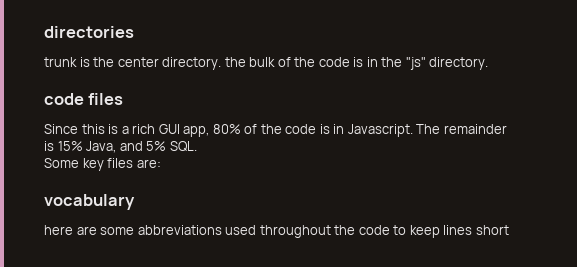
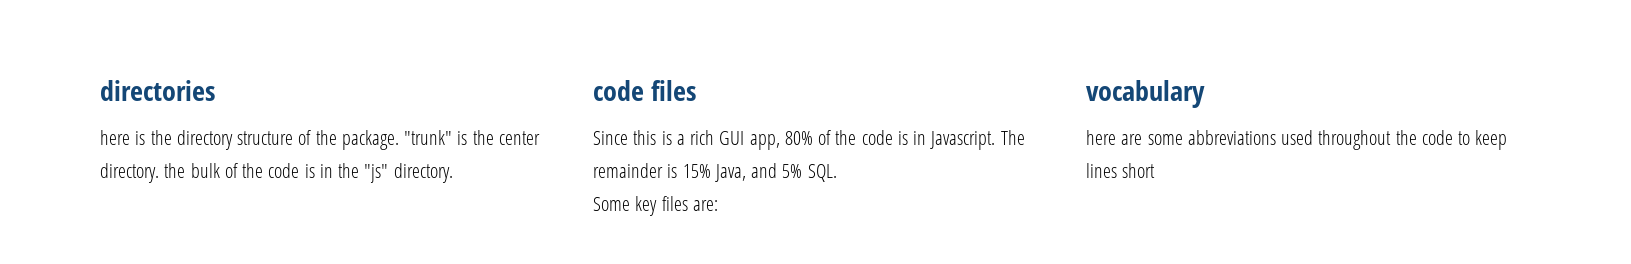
[44,57,77,67] trunk -> [100,130,453,150] here is the directory structure of the package. "trunk"

